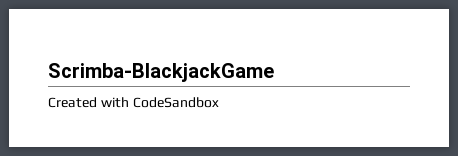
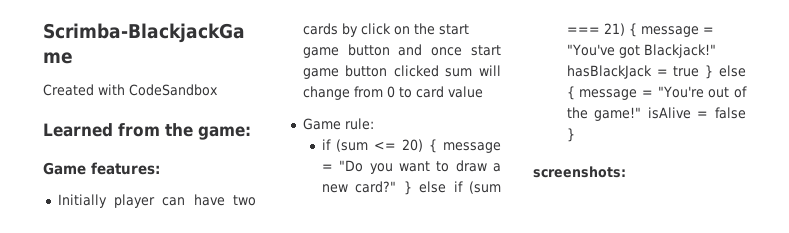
(219, 102) none -> [43,123,251,140] [43,162,160,175] [57,194,256,208] [302,23,469,37] [302,44,501,58] [302,65,501,79] [302,86,483,100] [302,118,374,130] [321,139,501,153] [321,160,501,174] [321,181,501,195] [566,23,714,37] [566,44,716,58] [566,65,746,79] [566,86,747,100] [566,107,746,121] [566,128,575,142] [533,166,626,178] // Learned from the game: // Game features: // Initially player can have two cards by click on the start game button and once start game button clicked sum will change from 0 to card value // Game rule: // if (sum <= 20) { message = "Do you want to draw a new card?" } else if (sum === 21) { message = "You've got Blackjack!" hasBlackJack = true } else { message = "You're out of the game!" isAlive = false } // screenshots:

